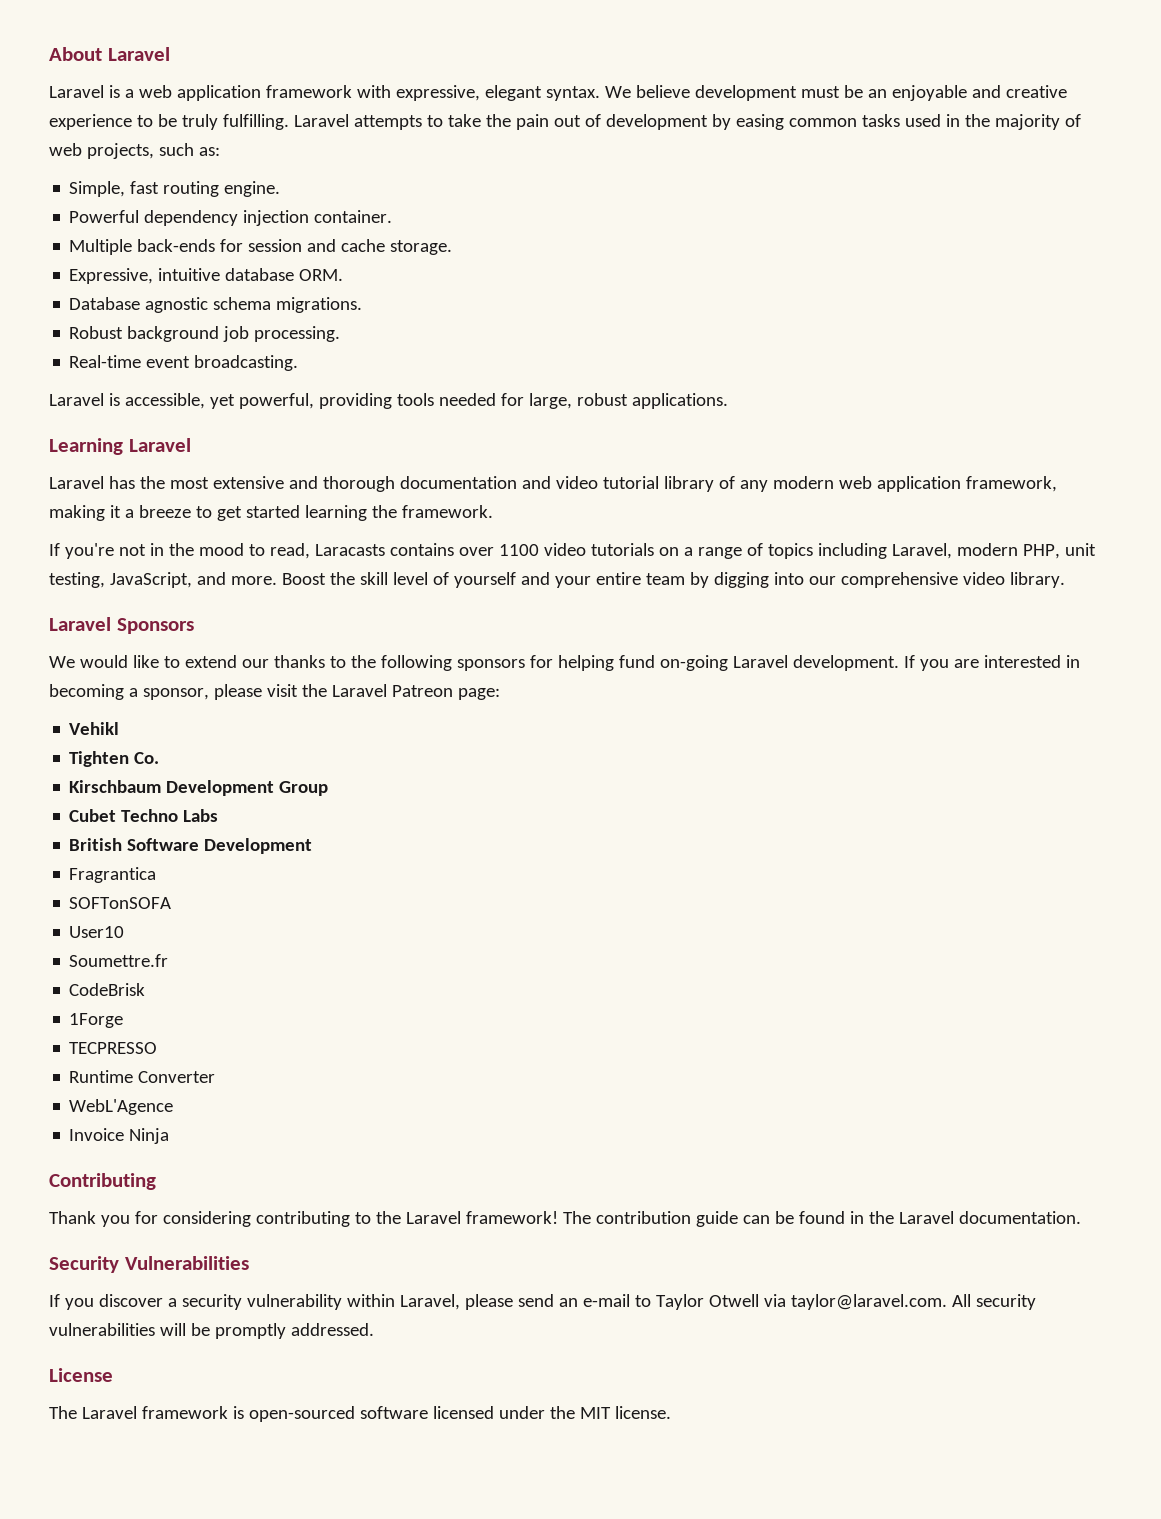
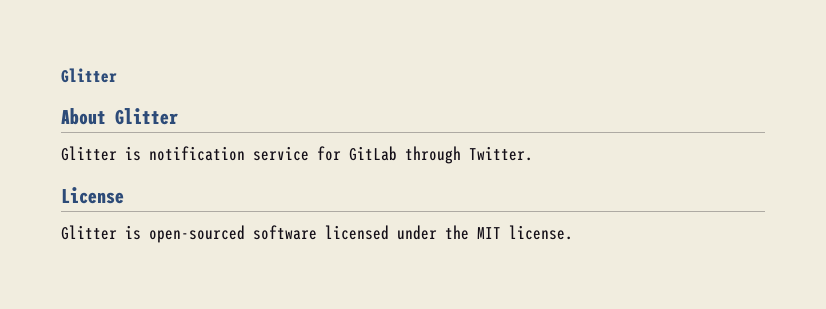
[49,47,170,61] [49,85,1067,101] [49,114,1081,130] [49,143,220,159] [69,181,281,197] [69,210,393,226] [69,239,453,255] [69,268,344,284] [69,297,363,313] [69,326,341,342] [69,355,299,371] [49,393,728,409] [49,438,191,455] [49,476,1057,492] [49,505,493,521] [49,543,1096,559] [49,572,1065,588] [49,617,194,634] [49,655,1080,671] [49,684,500,700] [69,722,120,735] [69,751,160,767] [69,780,329,796] [69,809,219,822] [69,838,313,854] [69,867,157,883] [69,897,172,909] [69,926,125,938] [69,954,169,967] [69,983,146,996] [69,1013,124,1028] [69,1042,158,1054] [69,1070,216,1083] [69,1099,174,1115] [69,1128,170,1144] [49,1173,156,1190] [49,1211,1081,1227] [49,1256,249,1273] [49,1294,1036,1310] [49,1323,374,1339] [49,1368,113,1382] [49,1406,228,1419] About Laravel // Laravel is a web application framework with expressive, elegant syntax. We believe development must be an enjoyable and creative experience to be truly fulfilling. Laravel attempts to take the pain out of development by easing common tasks used in the majority of web projects, such as: // Simple, fast routing engine. // Powerful dependency injection container. // Multiple back-ends for session and cache storage. // Expressive, intuitive database ORM. // Database agnostic schema migrations. // Robust background job processing. // Real-time event broadcasting. // Laravel is accessible, yet powerful, providing tools needed for large, robust applications. // Learning Laravel // Laravel has the most extensive and thorough documentation and video tutorial library of any modern web application framework, making it a breeze to get started learning the framework. // If you're not in the mood to read, Laracasts contains over 1100 video tutorials on a range of topics including Laravel, modern PHP, unit testing, JavaScript, and more. Boost the skill level of yourself and your entire team by digging into our comprehensive video library. // Laravel Sponsors // We would like to extend our thanks to the following sponsors for helping fund on-going Laravel development. If you are interested in becoming a sponsor, please visit the Laravel Patreon page: // Vehikl // Tighten Co. // Kirschbaum Development Group // Cubet Techno Labs // British Software Development // Fragrantica // SOFTonSOFA // User10 // Soumettre.fr // CodeBrisk // 1Forge // TECPRESSO // Runtime Converter // WebL'Agence // Invoice Ninja // Contributing // Thank you for considering contributing to the Laravel framework! The contribution guide can be found in the Laravel documentation. // Security Vulnerabilities // If you discover a security vulnerability within Laravel, please send an e-mail to Taylor Otwell via taylor@laravel.com. All security vulnerabilities will be promptly addressed. // License // The Laravel framework -> [61,68,117,83] [61,108,178,125] [61,146,533,164] [61,187,124,204] [61,225,117,240] Glitter // About Glitter // Glitter is notification service for GitLab through Twitter. // License // Glitter

